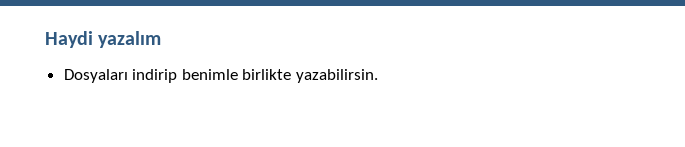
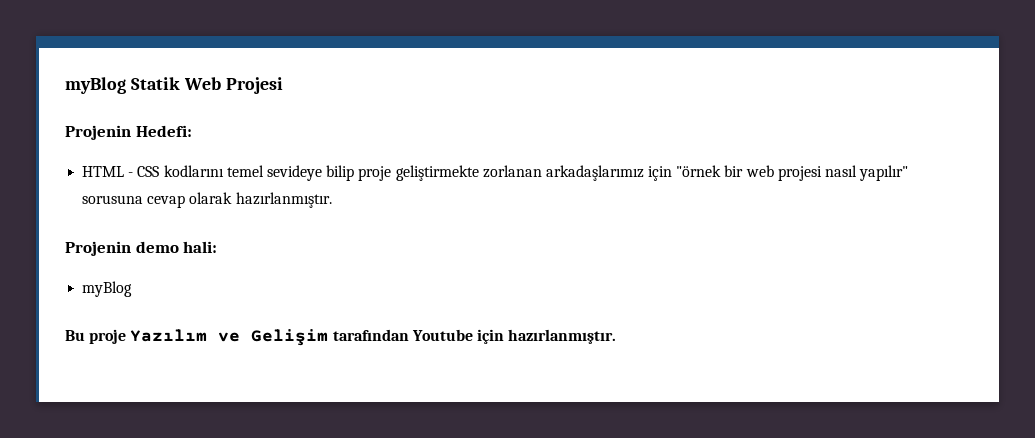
[45,31,162,48] [63,69,379,83] Haydi yazalım // Dosyaları indirip benimle birlikte yazabilirsin. -> [65,77,283,94] [65,125,192,140] [82,165,909,181] [82,192,332,208] [65,241,218,256] [82,281,133,297] [65,329,617,346] myBlog Statik Web Projesi // Projenin Hedefi: // HTML - CSS kodlarını temel sevideye bilip proje geliştirmekte zorlanan arkadaşlarımız için "örnek bir web projesi nasıl yapılır" sorusuna cevap olarak hazırlanmıştır. // Projenin demo hali: // myBlog // Bu proje Yazılım ve Gelişim tarafından Youtube için hazırlanmıştır.

